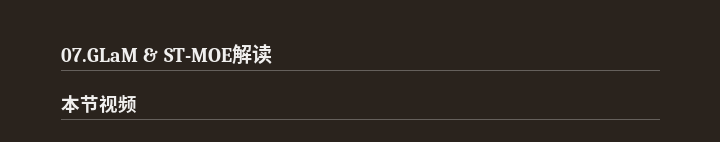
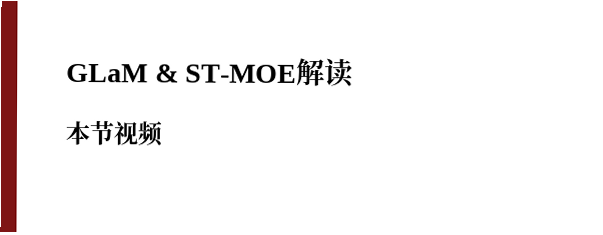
[61,48,138,62] 07.GLaM -> [66,63,148,83] GLaM

